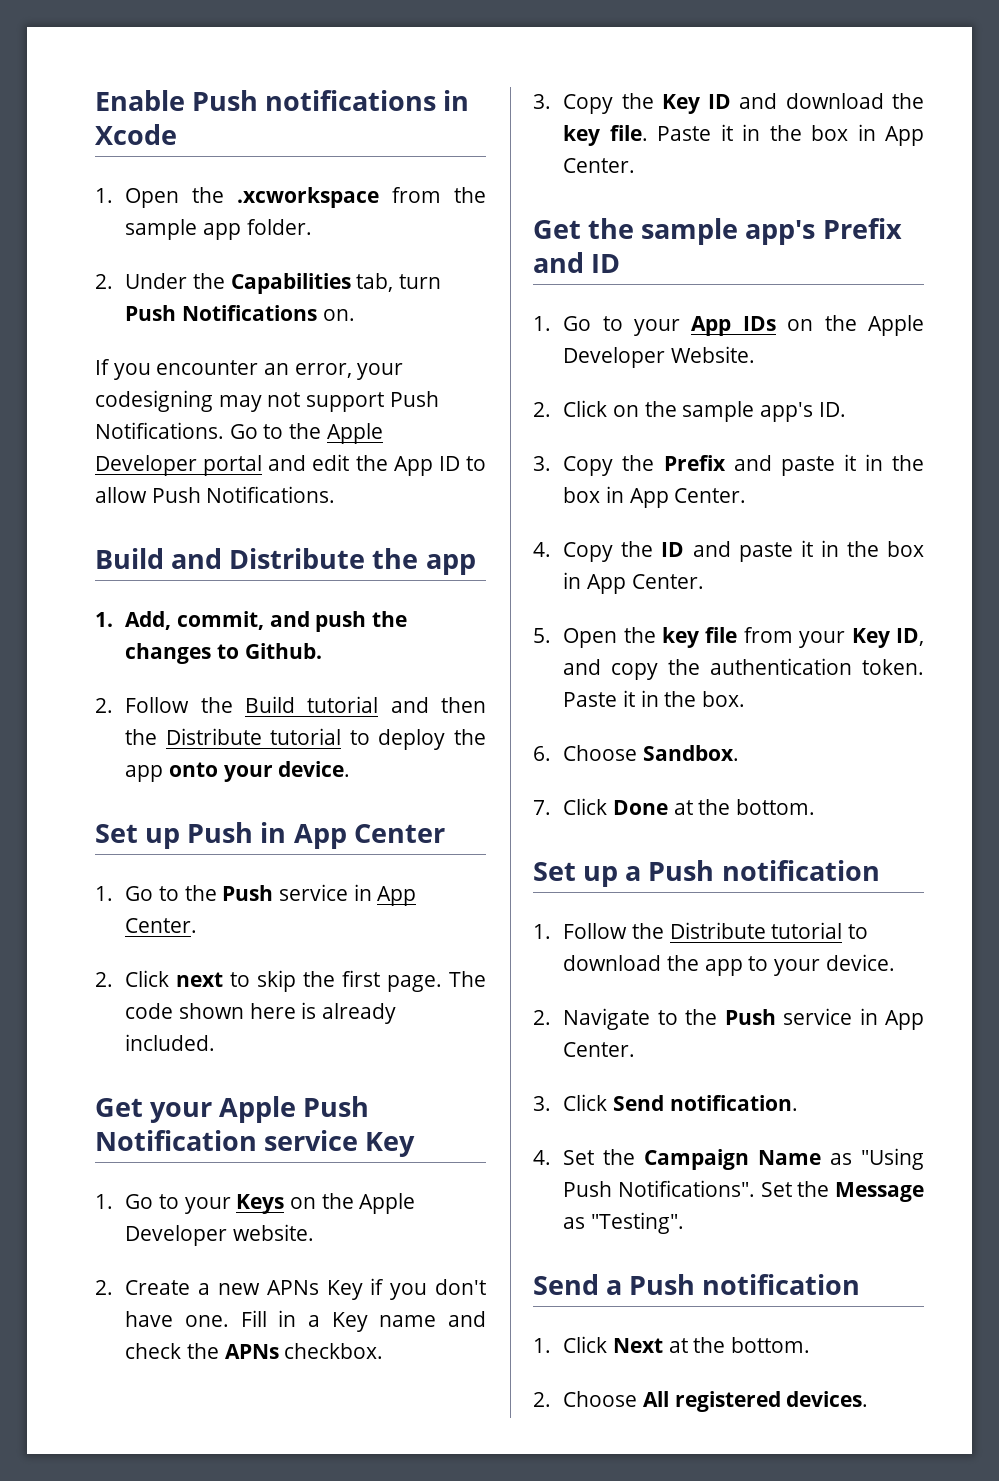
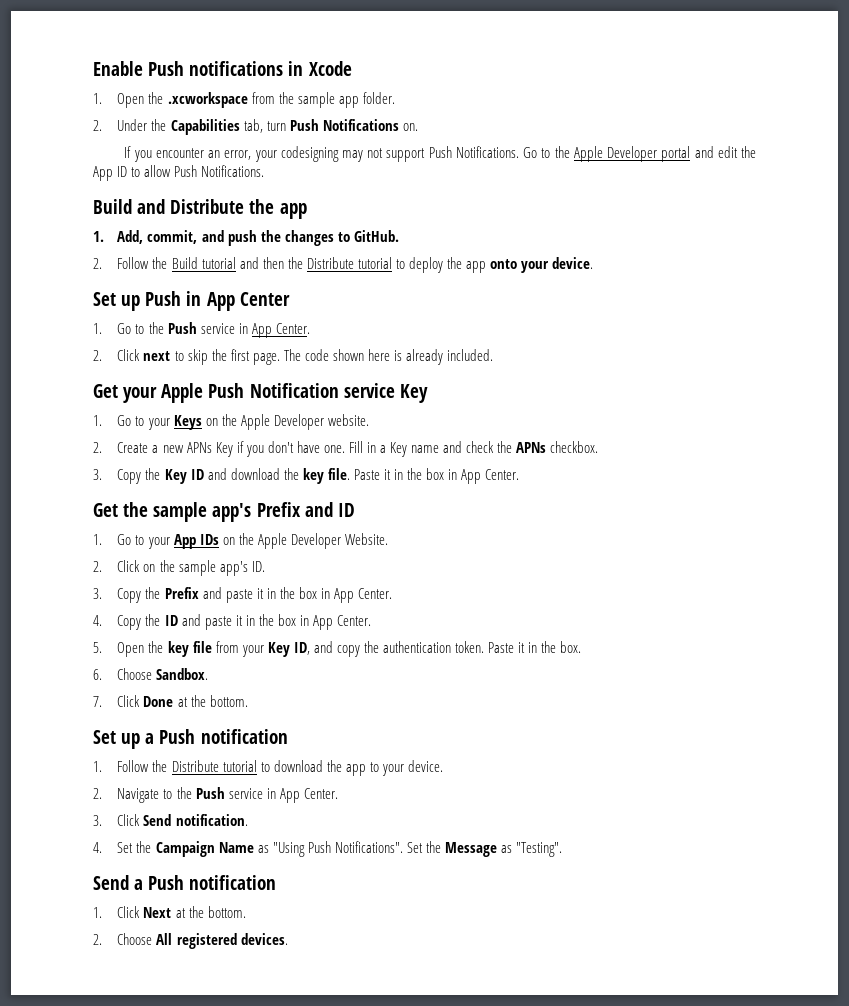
[244,643,322,659] Github. -> [353,230,399,242] GitHub.

